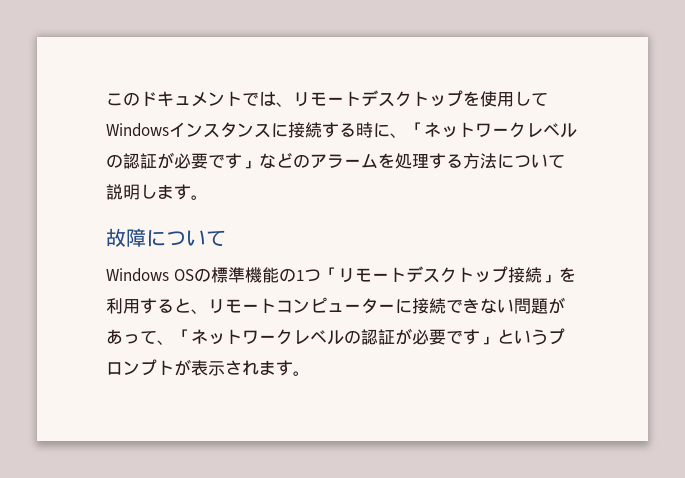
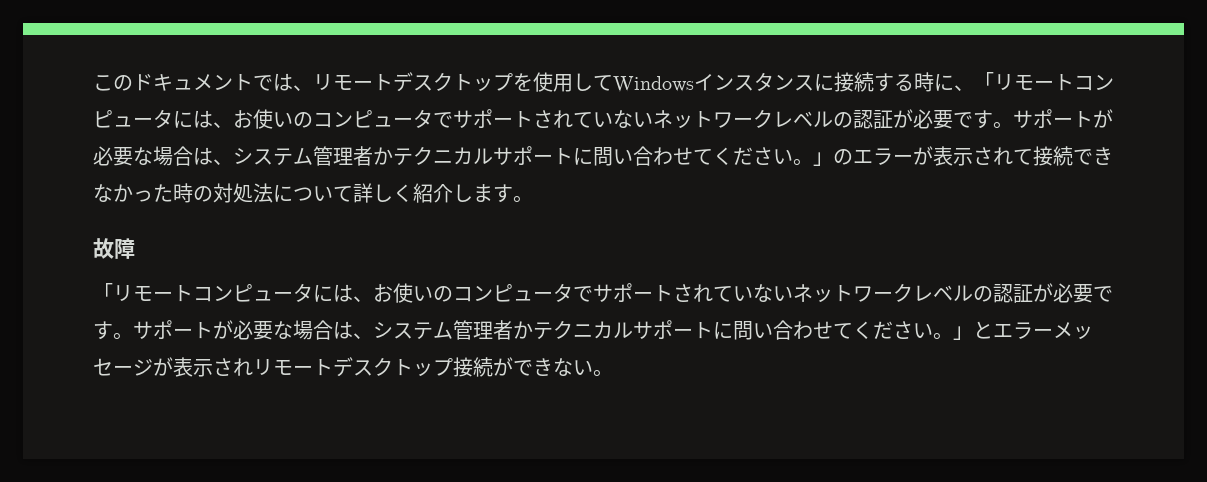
[424,122,577,138] [106,152,565,169] [106,184,208,200] [106,228,226,247] [106,266,576,283] [106,297,565,314] [106,328,565,345] [106,359,293,376] ネットワークレベルの認証が必要です」などのアラームを処理する方法について説明します。 // 故障について // Windows OSの標準機能の1つ「リモートデスクトップ接続」を利用すると、リモートコンピューターに接続できない問題があって、「ネットワークレベルの認証が必要です」というプロンプトが表示されます -> [994,74,1114,91] [93,109,1113,129] [93,146,1113,166] [93,183,533,203] [93,238,135,259] [93,283,1113,303] [93,320,1093,340] [93,357,593,377] リモートコンピュータには、お使いのコンピュータでサポートされていないネットワークレベルの認証が必要です。サポートが必要な場合は、システム管理者かテクニカルサポートに問い合わせてください。」のエラーが表示されて接続できなかった時の対処法について詳しく紹介します。 // 故障 // 「リモートコンピュータには、お使いのコンピュータでサポートされていないネットワークレベルの認証が必要です。サポートが必要な場合は、システム管理者かテクニカルサポートに問い合わせてください。」とエラーメッセージが表示されリモートデスクトップ接続ができない

